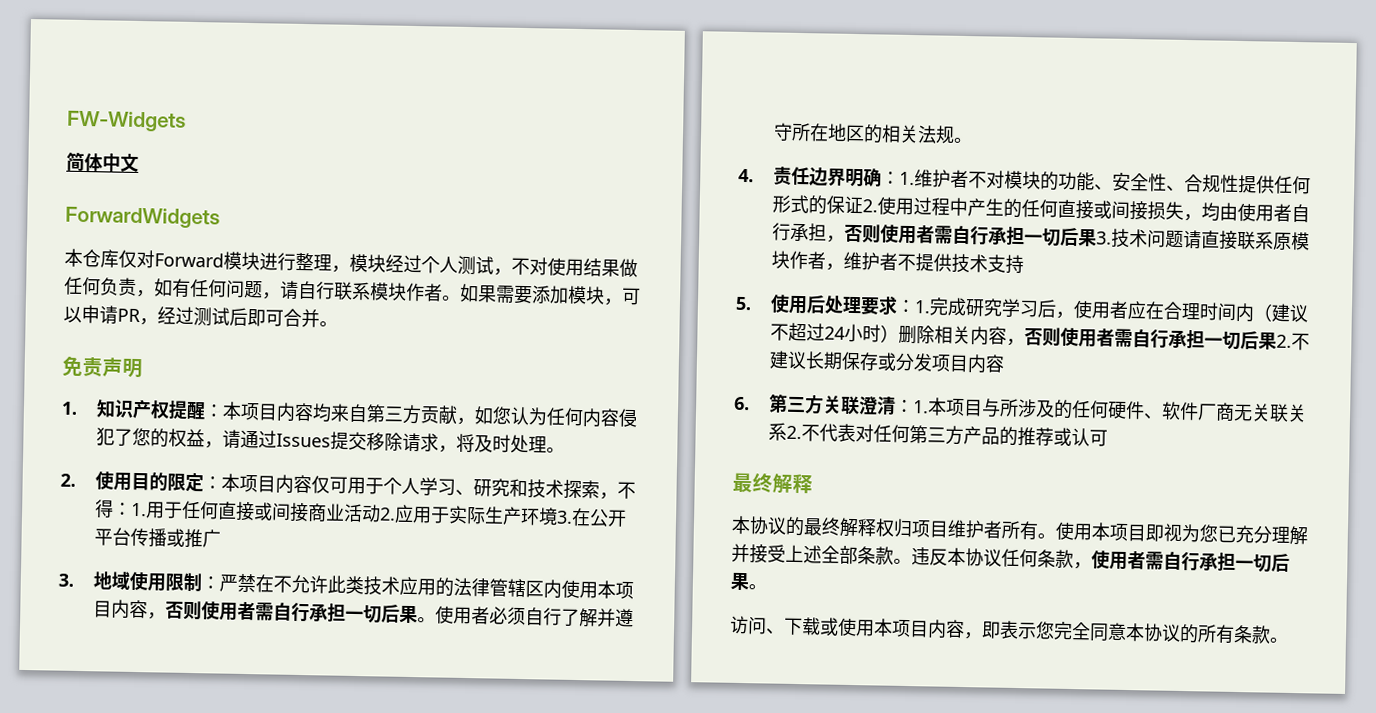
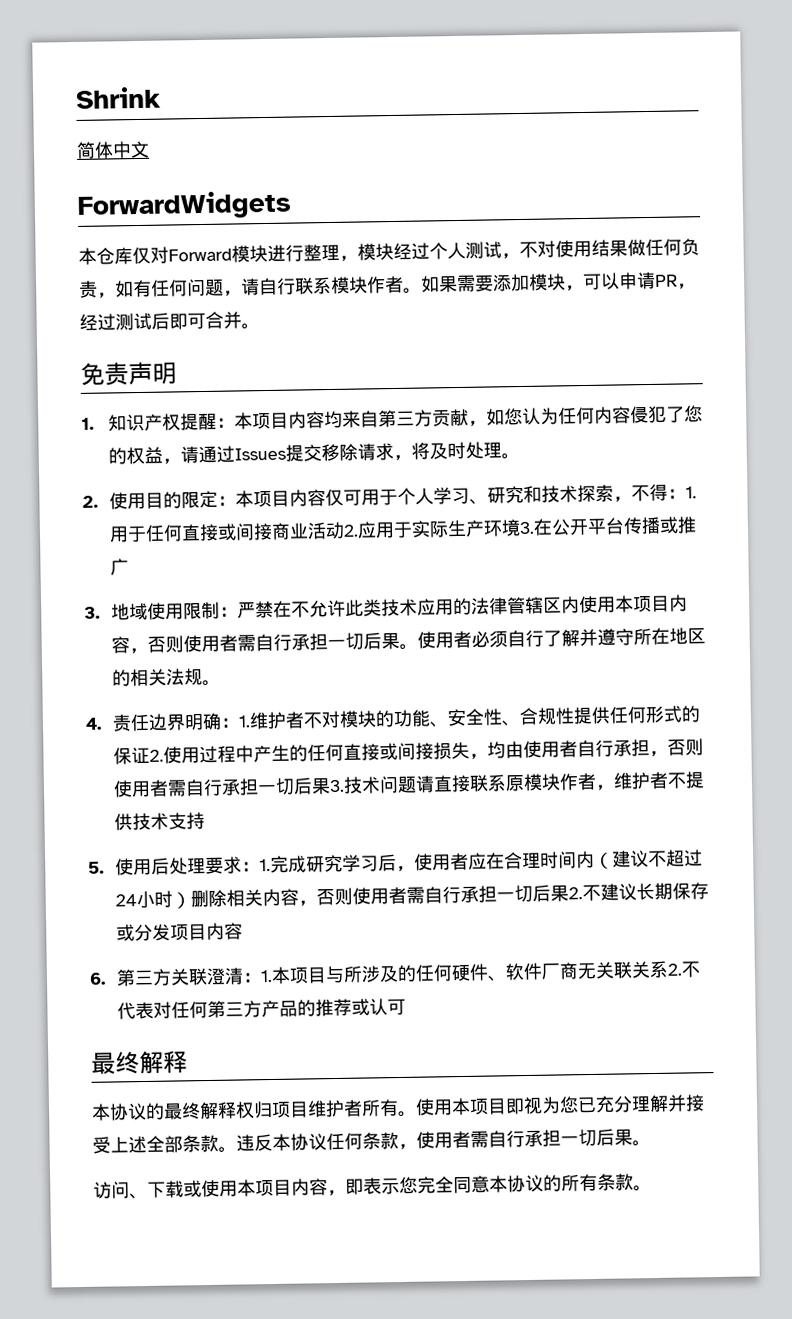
[67,110,186,132] FW-Widgets -> [75,86,161,109] Shrink

